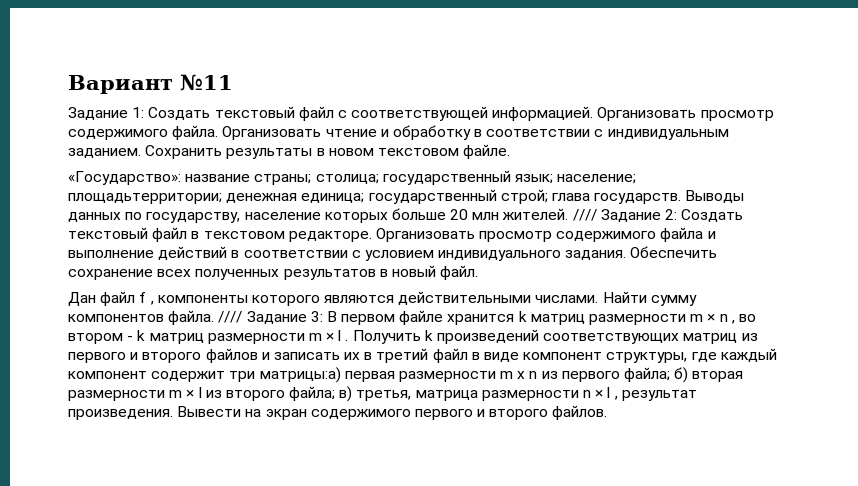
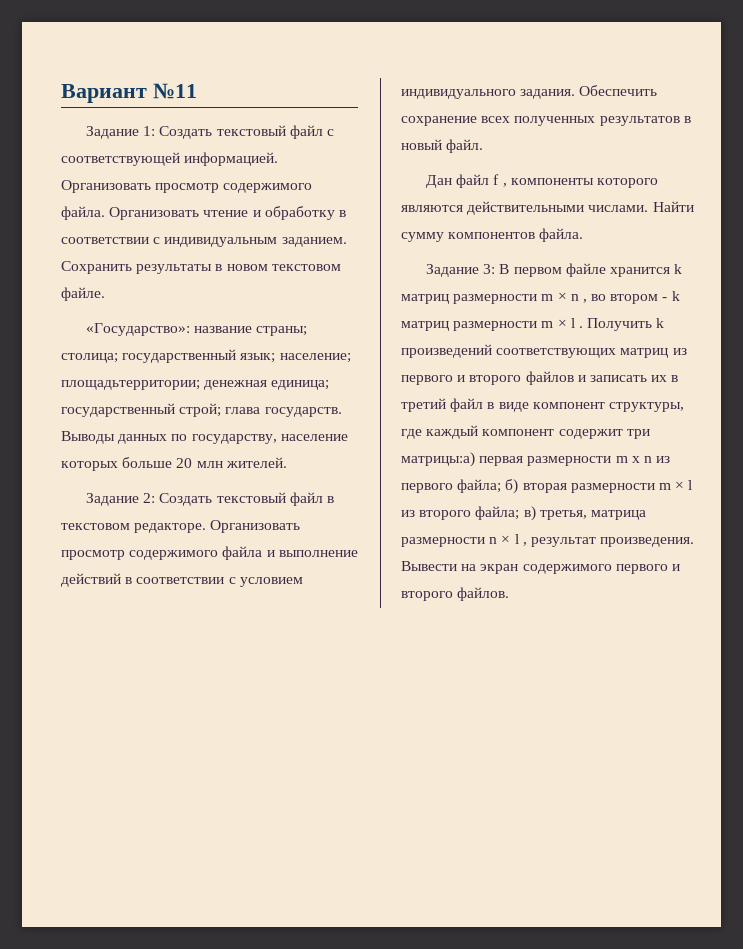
[572,209,597,221] //// -> (287, 462) //
[218,311,243,323] //// -> (584, 235) //

